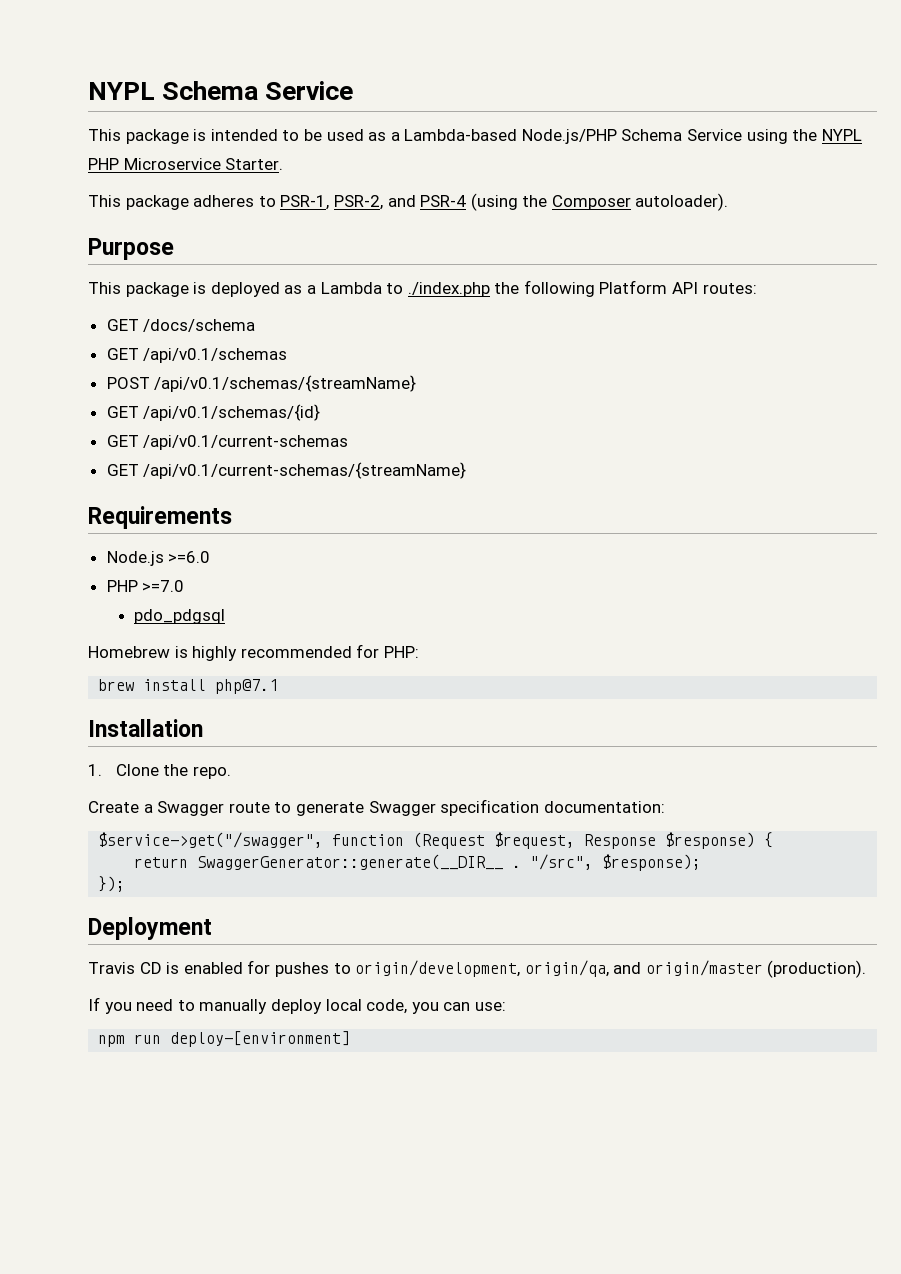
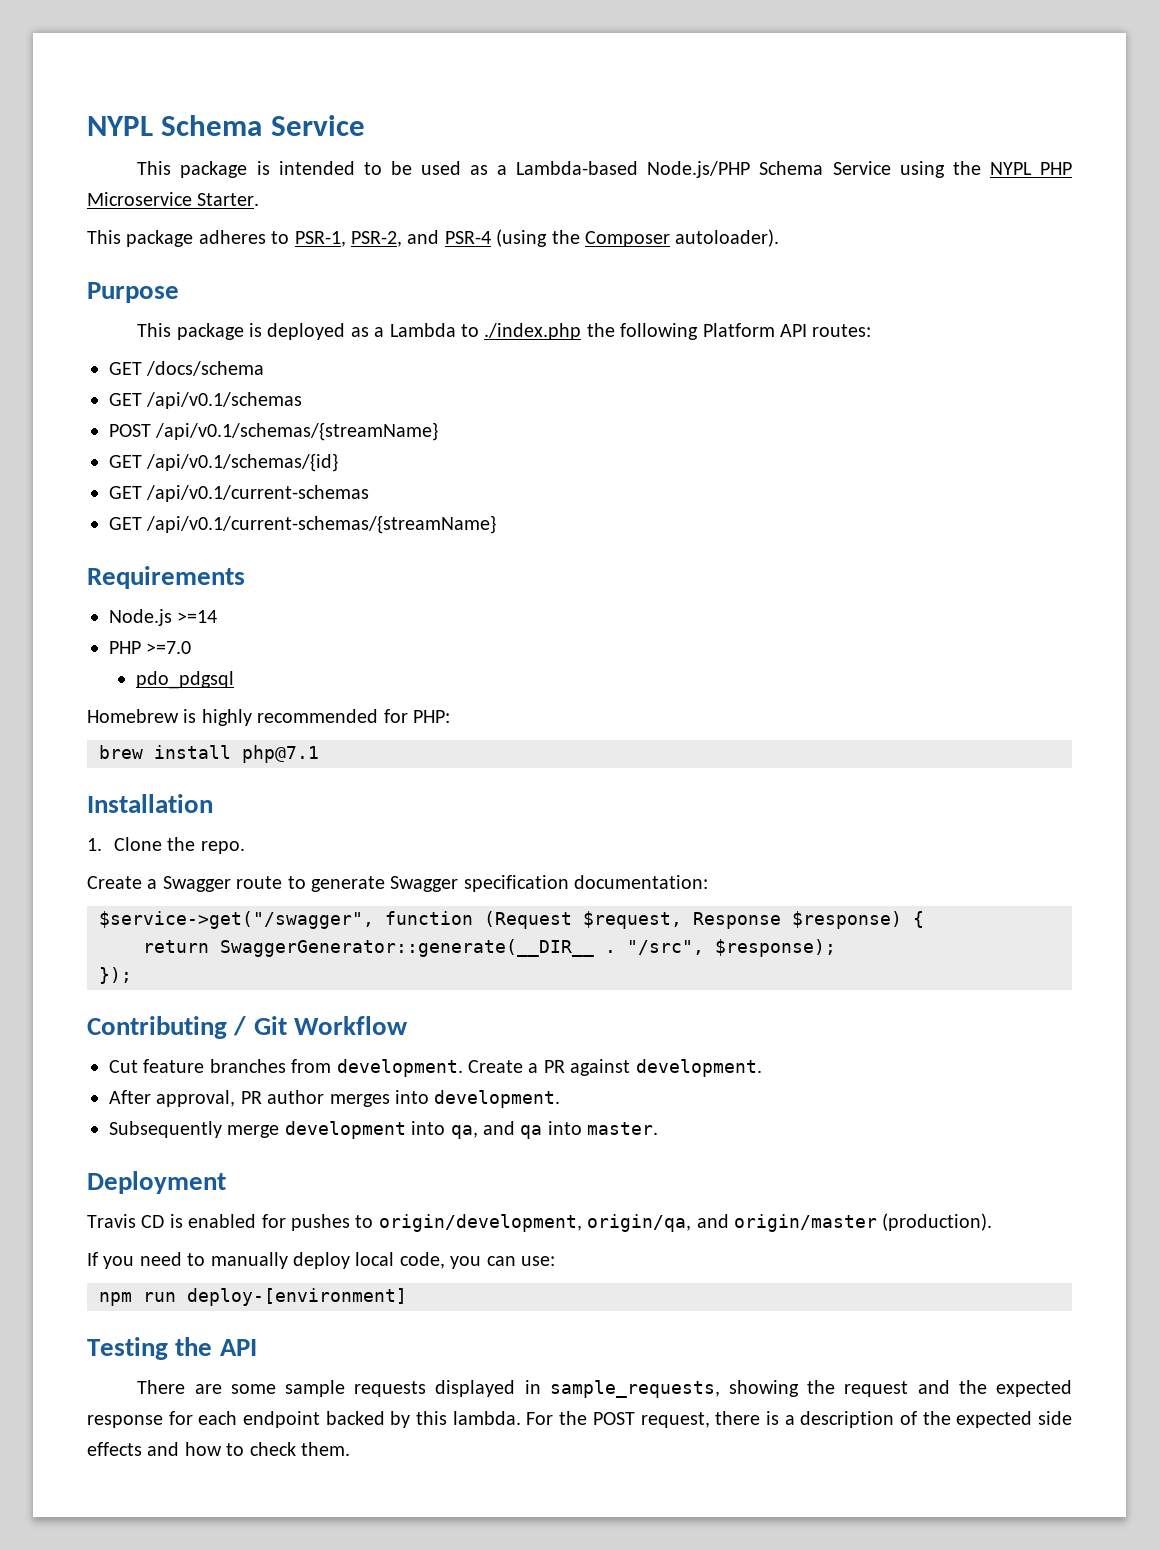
[168,551,211,563] >=6.0 -> [177,610,218,623] >=14
(126, 884) none -> [87,1016,408,1039] [109,1059,762,1077] [109,1090,561,1108] [109,1121,659,1139] // Contributing / Git Workflow // Cut feature branches from development. Create a PR against development. // After approval, PR author merges into development. // Subsequently merge development into qa, and qa into master.
(351, 1039) none -> [87,1337,257,1360] [137,1380,1073,1398] [87,1411,1073,1428] [87,1442,350,1456] // Testing the API // There are some sample requests displayed in sample_requests, showing the request and the expected response for each endpoint backed by this lambda. For the POST request, there is a description of the expected side effects and how to check them.

